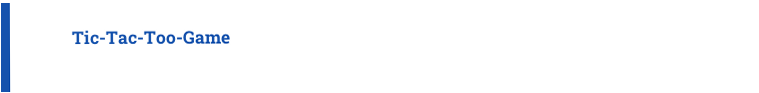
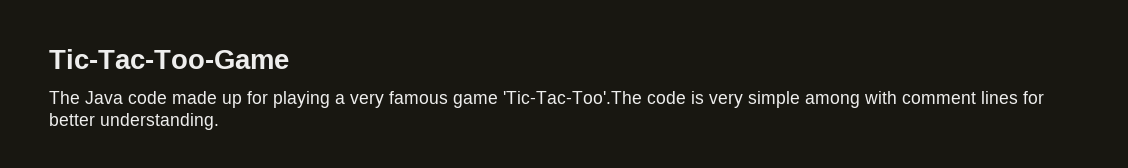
(230, 37) none -> [49,91,1044,108] [49,113,219,130] // The Java code made up for playing a very famous game 'Tic-Tac-Too'.The code is very simple among with comment lines for better understanding.

